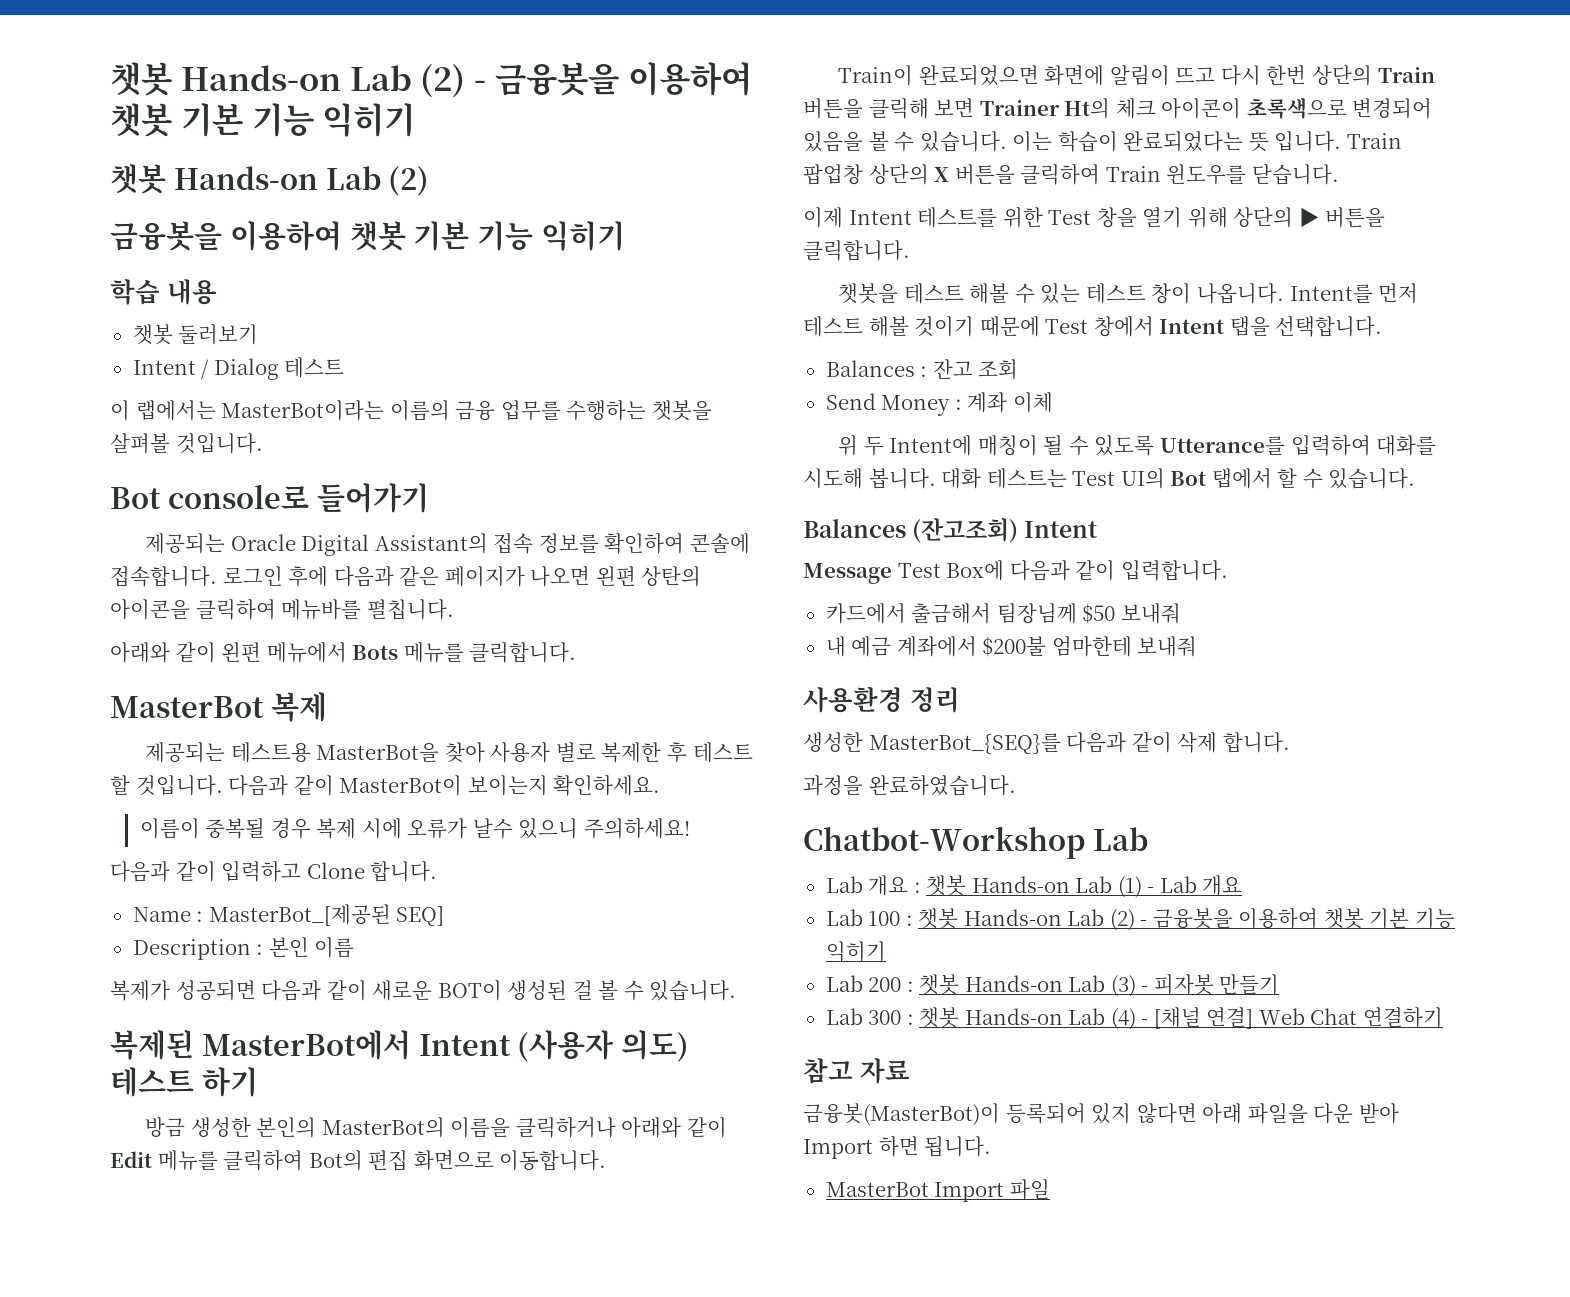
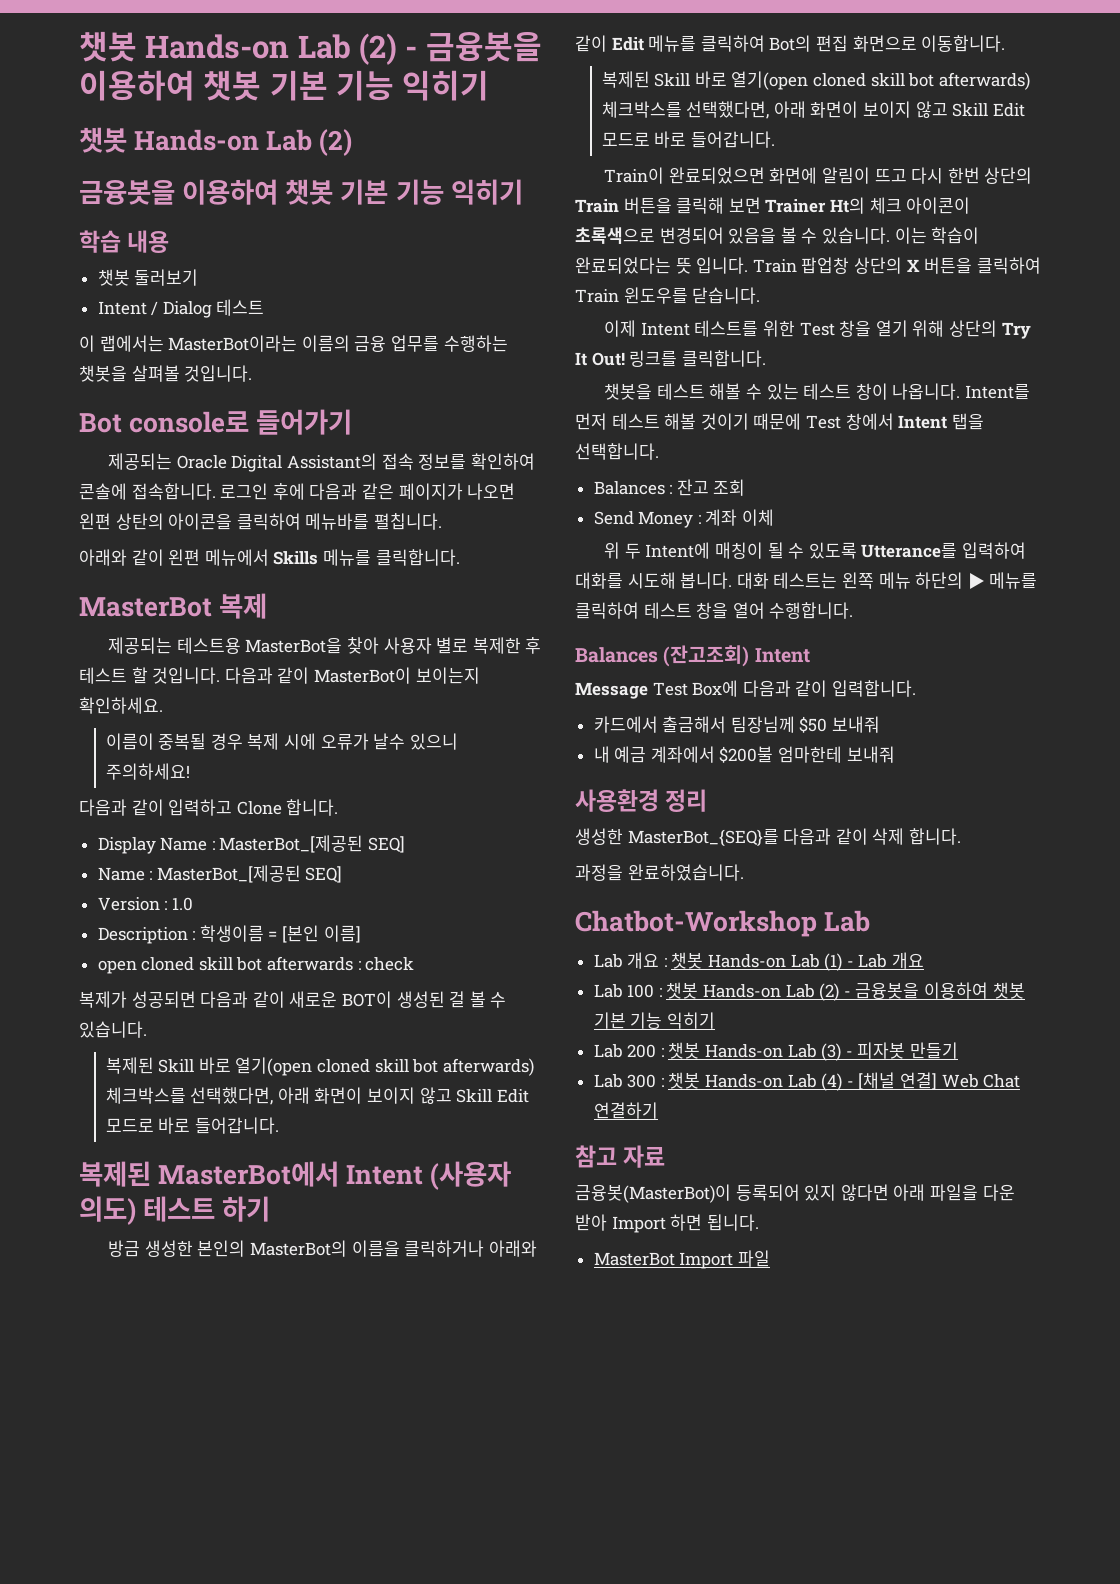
[352,645,399,660] Bots -> [273,551,319,565] Skills
[132,904,445,926] [132,937,355,960] Name : MasterBot_[제공된 SEQ] // Description : 본인 이름 -> [97,835,406,854] [97,865,343,883] [97,897,193,911] [97,925,361,944] [97,956,415,974] Display Name : MasterBot_[제공된 SEQ] // Name : MasterBot_[제공된 SEQ] // Version : 1.0 // Description : 학생이름 = [본인 이름] // open cloned skill bot afterwards : check
(737, 990) none -> [105,1057,534,1076] [105,1087,529,1105] [105,1117,279,1134] // 복제된 Skill 바로 열기(open cloned skill bot afterwards) 체크박스를 선택했다면, 아래 화면이 보이지 않고 Skill Edit 모드로 바로 들어갑니다.
(607, 1160) none -> [601,71,1030,90] [601,101,1025,119] [601,131,775,148] // 복제된 Skill 바로 열기(open cloned skill bot afterwards) 체크박스를 선택했다면, 아래 화면이 보이지 않고 Skill Edit 모드로 바로 들어갑니다.
[1298,207,1386,228] ▶ 버튼을 -> [1001,322,1031,339] [575,350,678,367] Try It Out! 링크를
[1072,468,1416,489] Test UI의 Bot 탭에서 할 수 있습니다. -> [841,572,1038,589] [575,602,854,619] 왼쪽 메뉴 하단의 ▶ 메뉴를 클릭하여 테스트 창을 열어 수행합니다.

